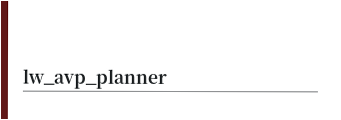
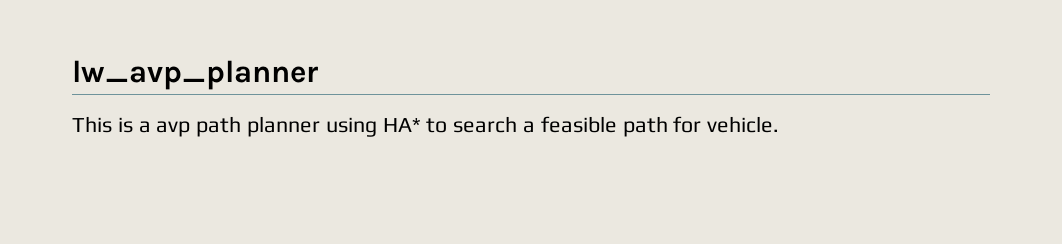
(167, 78) none -> [72,116,780,137] // This is a avp path planner using HA* to search a feasible path for vehicle.

